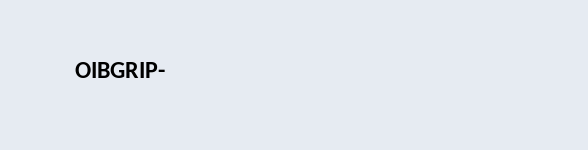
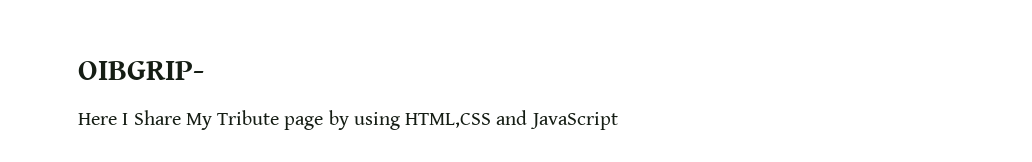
(165, 70) none -> [78,110,618,130] // Here I Share My Tribute page by using HTML,CSS and JavaScript

